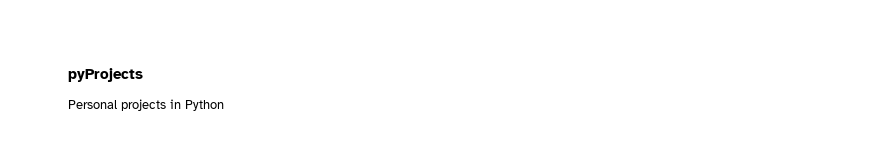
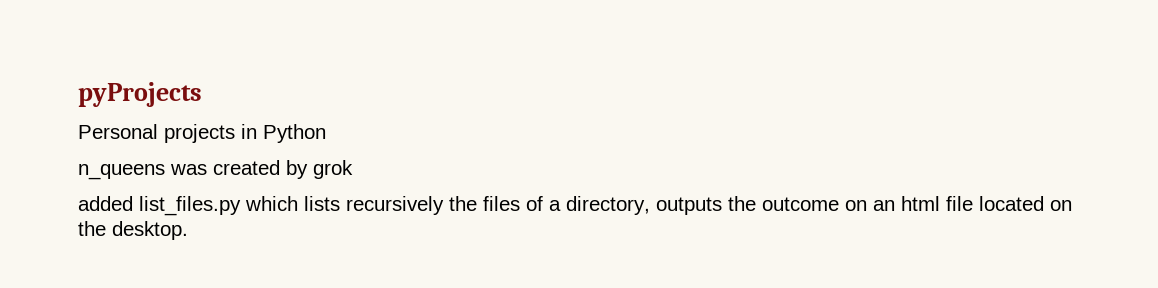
(224, 105) none -> [78,160,353,180] [78,196,1072,216] [78,221,188,240] // n_queens was created by grok // added list_files.py which lists recursively the files of a directory, outputs the outcome on an html file located on the desktop.

